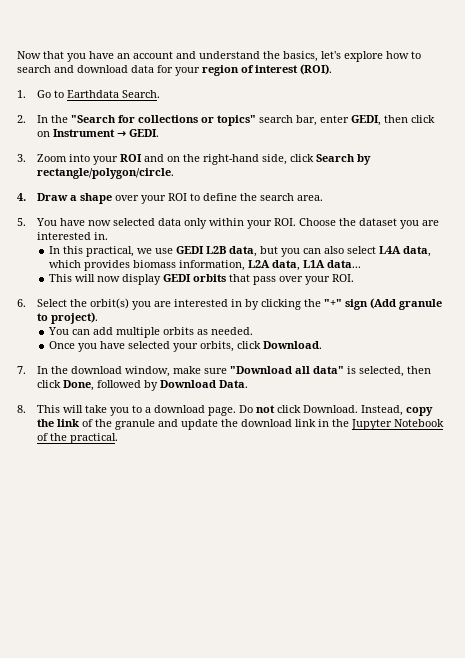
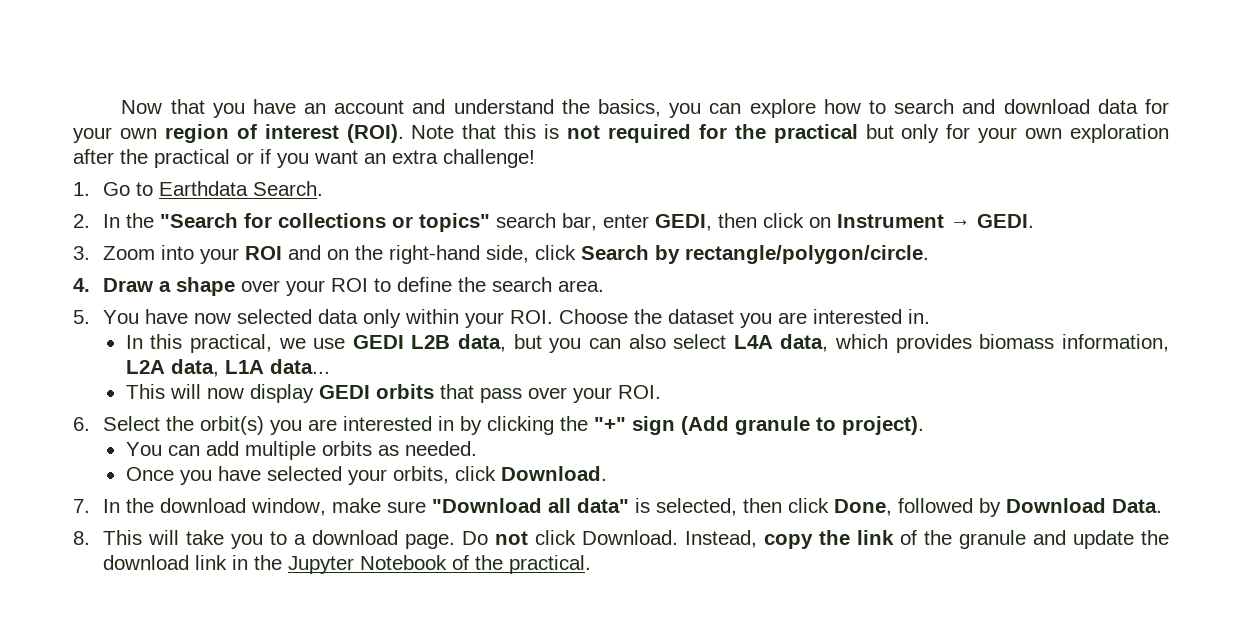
[321,51,341,59] let's -> [669,103,742,118] you can
(200, 71) none -> [119,128,157,139] own
(332, 69) none -> [411,124,1169,143] [73,149,535,168] Note that this is not required for the practical but only for your own exploration after the practical or if you want an extra challenge!

